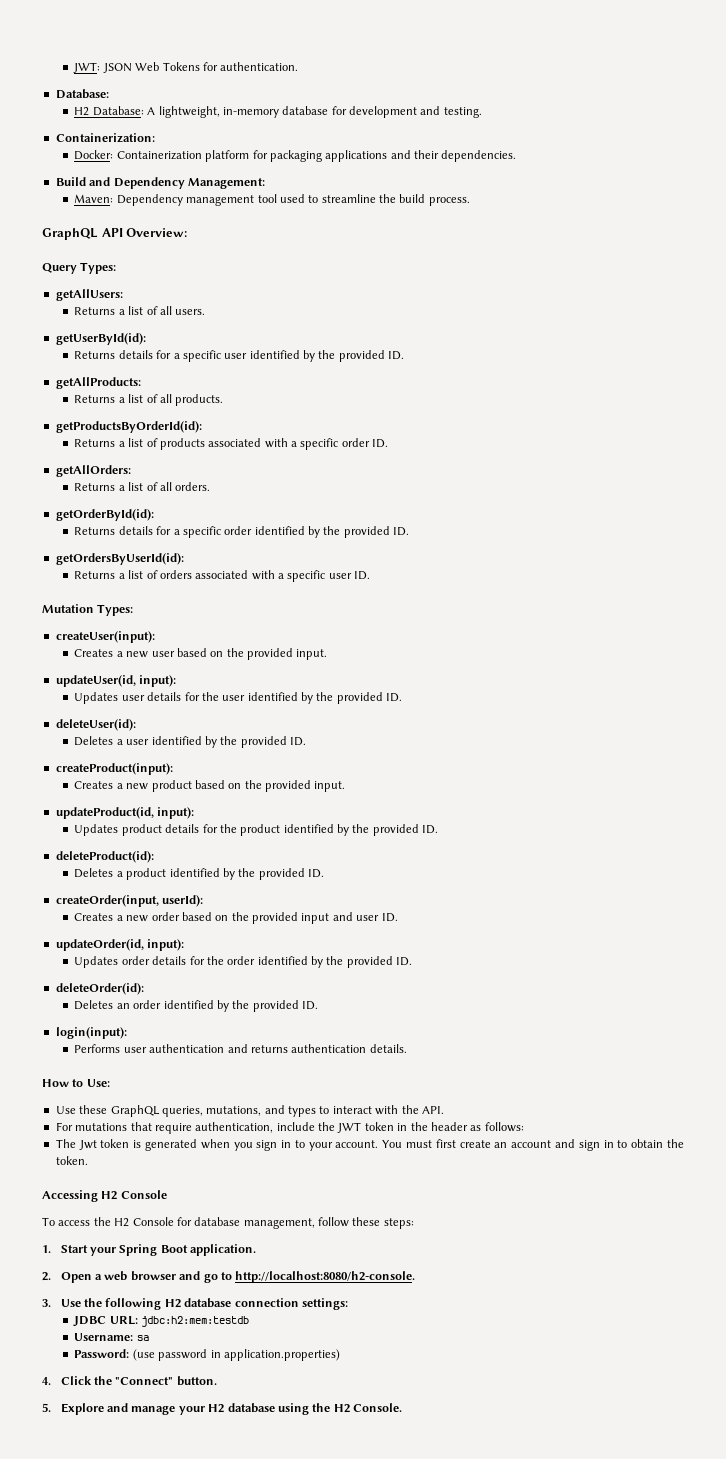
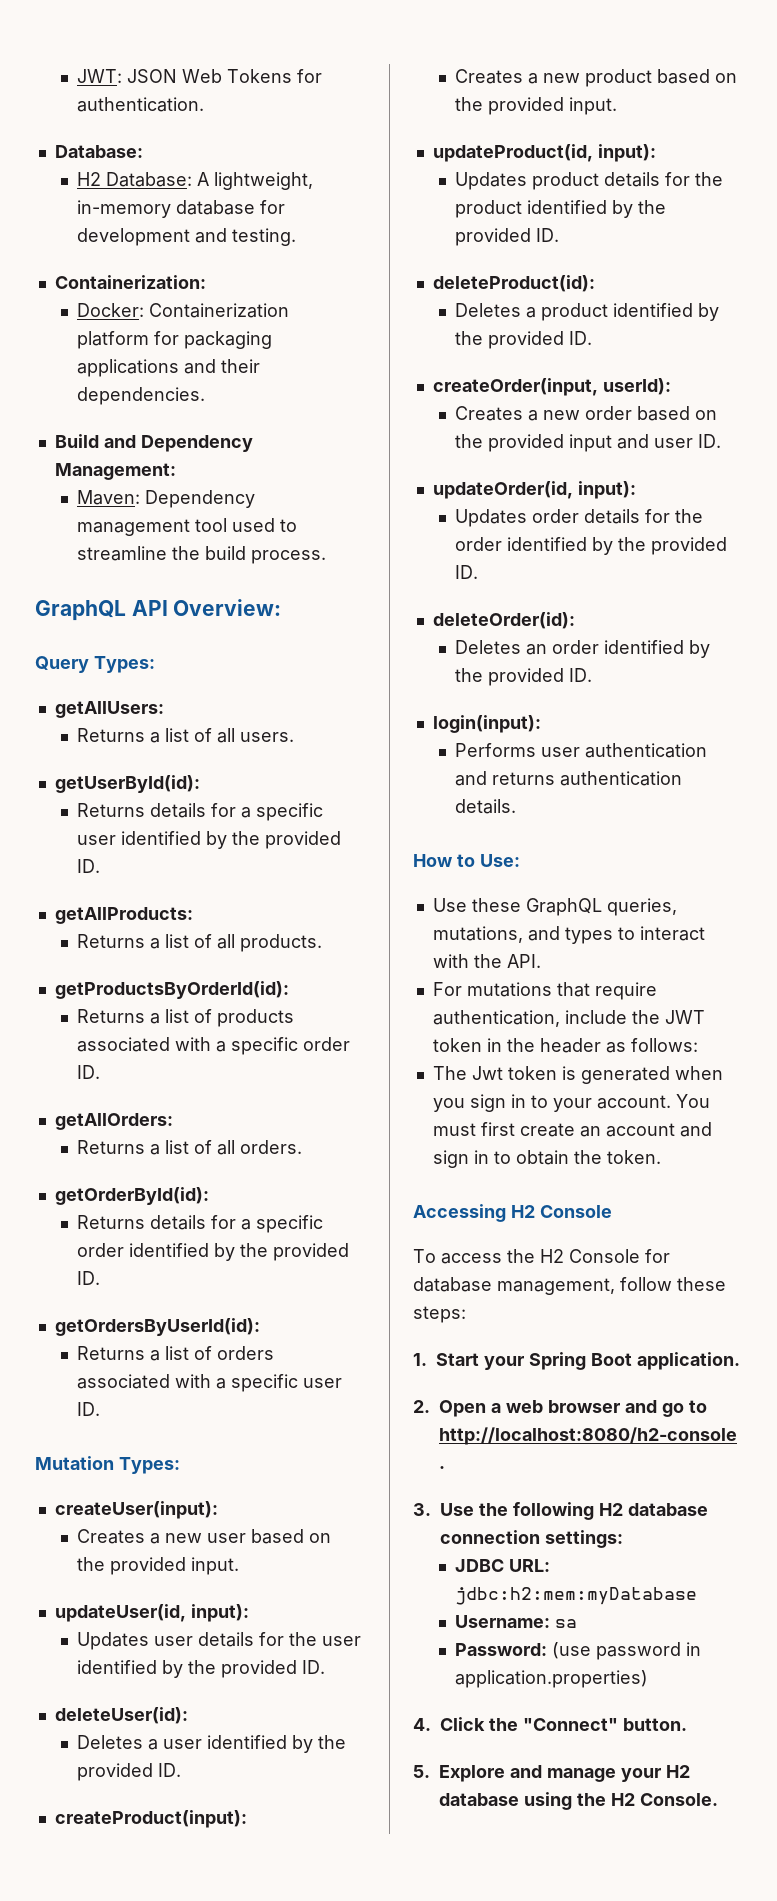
[141,1316,250,1327] jdbc:h2:mem:testdb -> [455,1587,698,1605] jdbc:h2:mem:myDatabase

